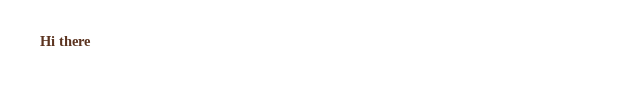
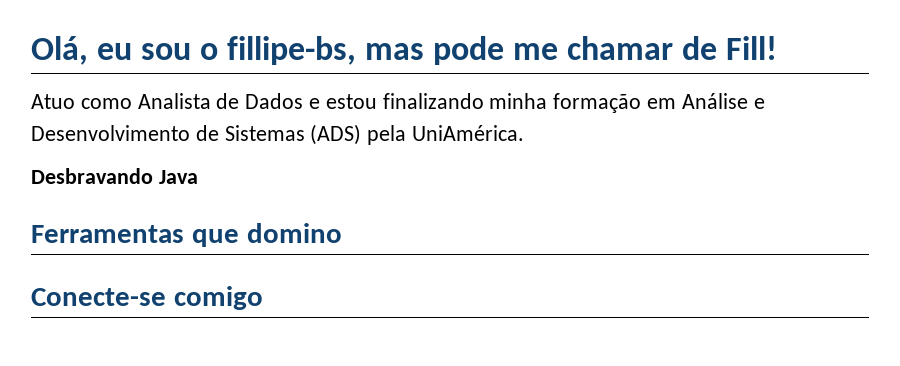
[40,36,91,46] Hi there -> [31,36,778,65] [31,93,765,113] [31,124,525,145] [31,168,198,184] [31,223,342,247] [31,286,263,310] Olá, eu sou o fillipe-bs, mas pode me chamar de Fill! // Atuo como Analista de Dados e estou finalizando minha formação em Análise e Desenvolvimento de Sistemas (ADS) pela UniAmérica. // Desbravando Java // Ferramentas que domino // Conecte-se comigo

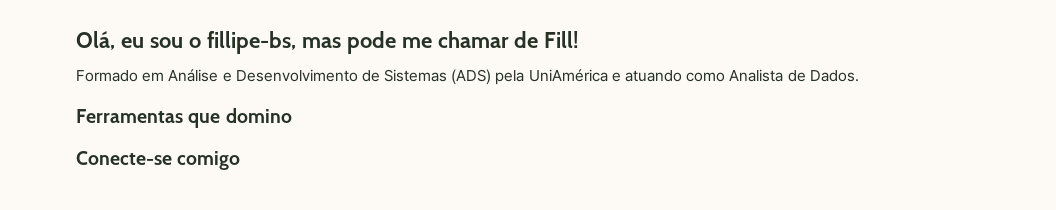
[31,93,642,113] Atuo como Analista de Dados e estou finalizando minha formação -> [76,70,138,82] Formado
[412,125,525,141] [31,168,198,184] UniAmérica. // Desbravando Java -> [528,69,859,82] UniAmérica e atuando como Analista de Dados.

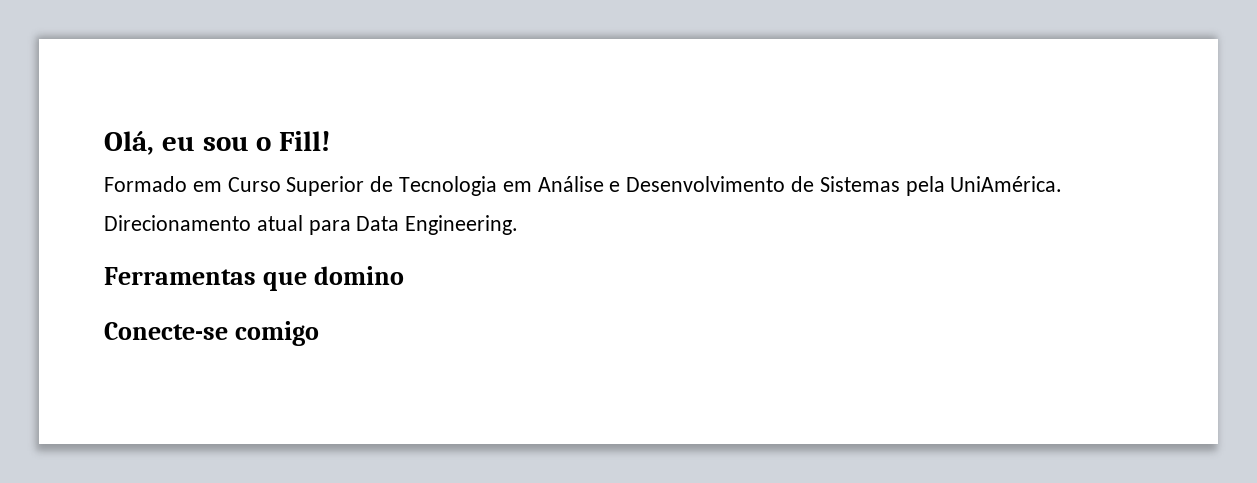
[206,31,580,54] [76,70,138,82] fillipe-bs, mas pode me chamar de Fill! // Formado -> [279,131,332,151] [104,176,498,196] Fill! // Formado em Curso Superior de Tecnologia
[451,69,859,85] (ADS) pela UniAmérica e atuando como Analista de Dados. -> [905,176,1063,196] [104,215,519,235] pela UniAmérica. // Direcionamento atual para Data Engineering.

